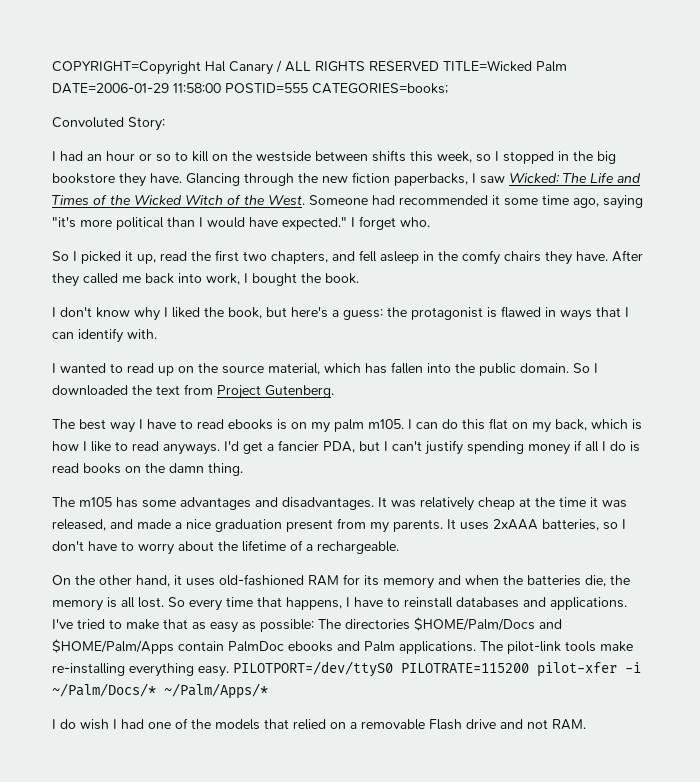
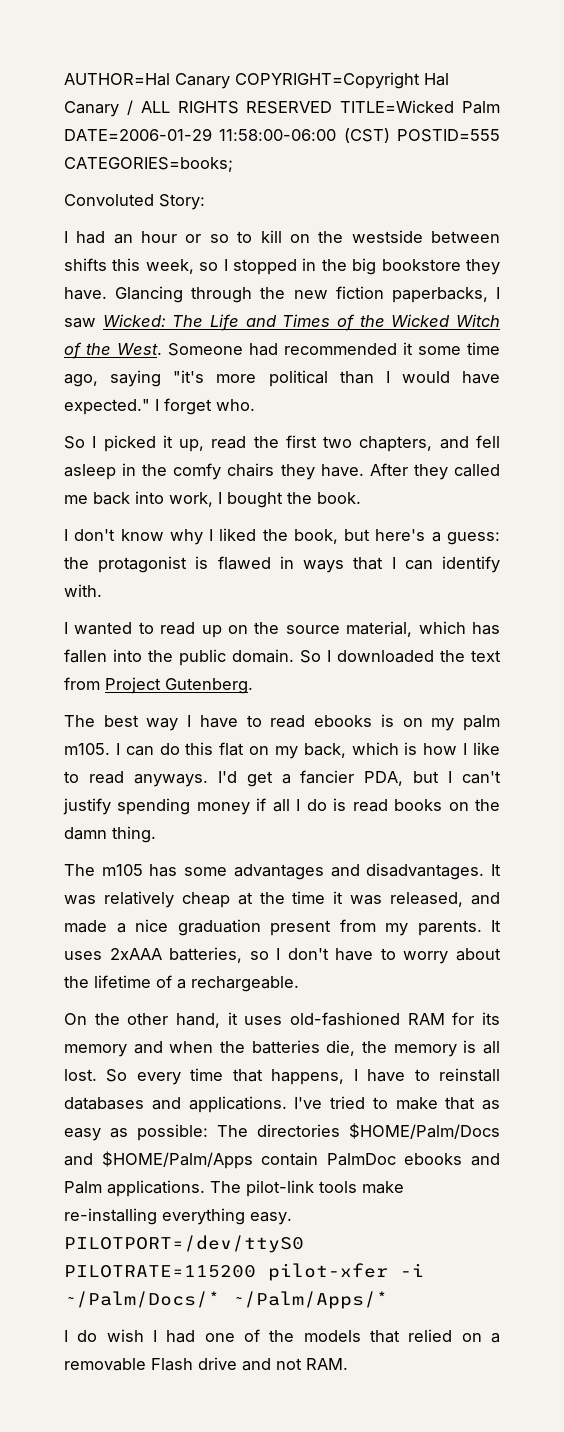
(52, 68) none -> [64,73,230,89] AUTHOR=Hal Canary
[173,83,221,93] 11:58:00 -> [219,128,390,143] 11:58:00-06:00 (CST)

